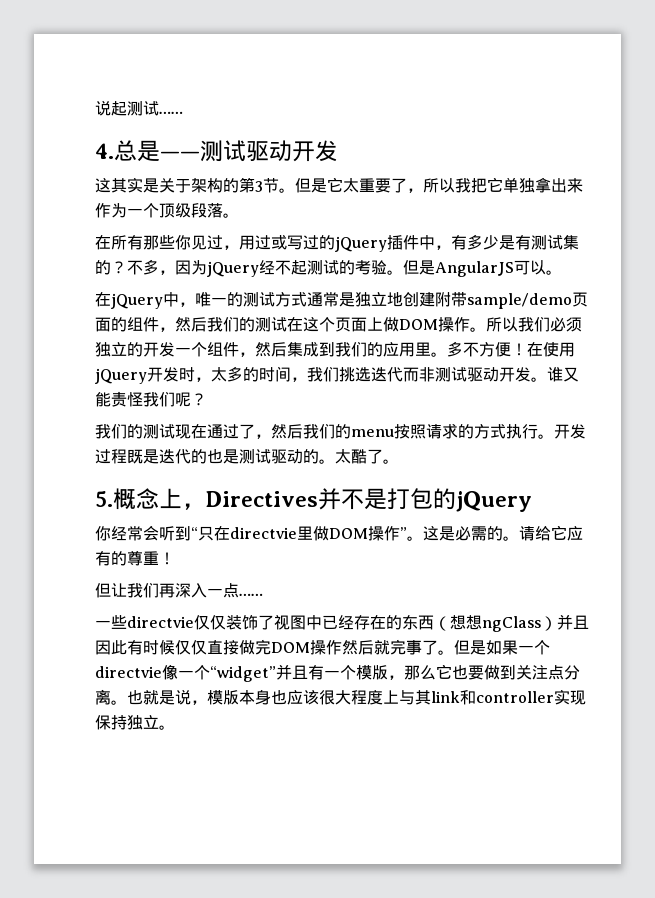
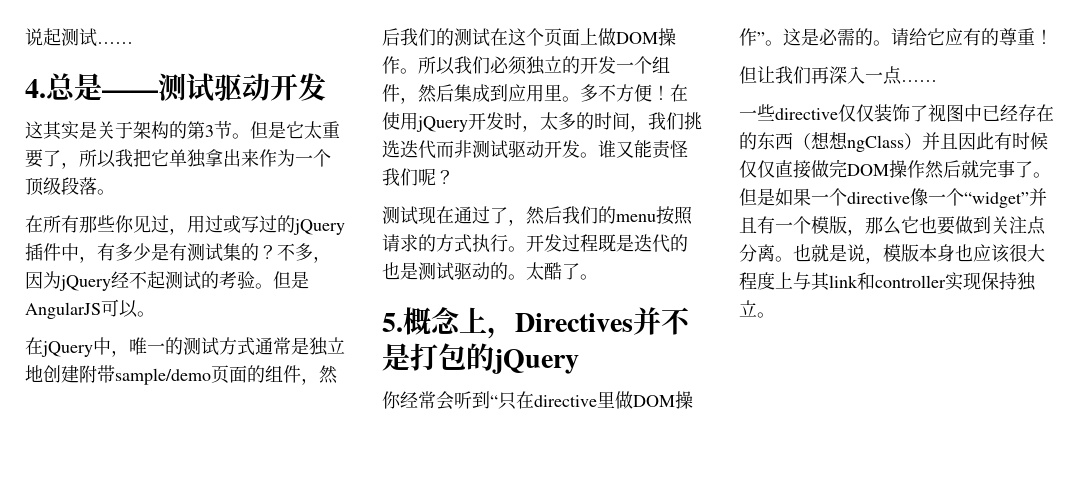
[335,342,383,357] 我们的 -> (508, 93) none
[95,424,143,439] 我们的 -> (454, 177) none
[230,527,297,539] directvie -> [534,395,597,407] directive
[127,616,194,628] directvie -> [775,108,838,120] directive
[95,666,162,678] directvie -> [847,192,910,204] directive

